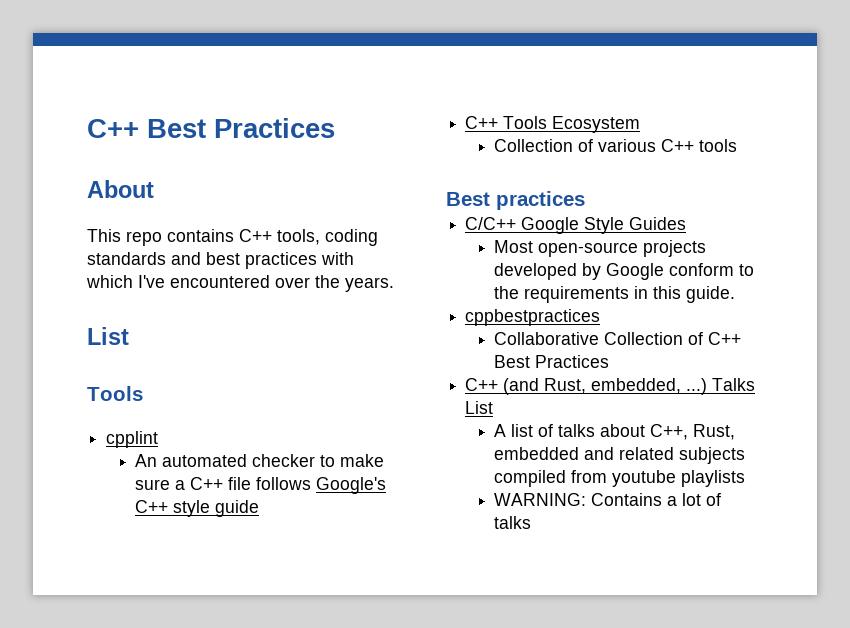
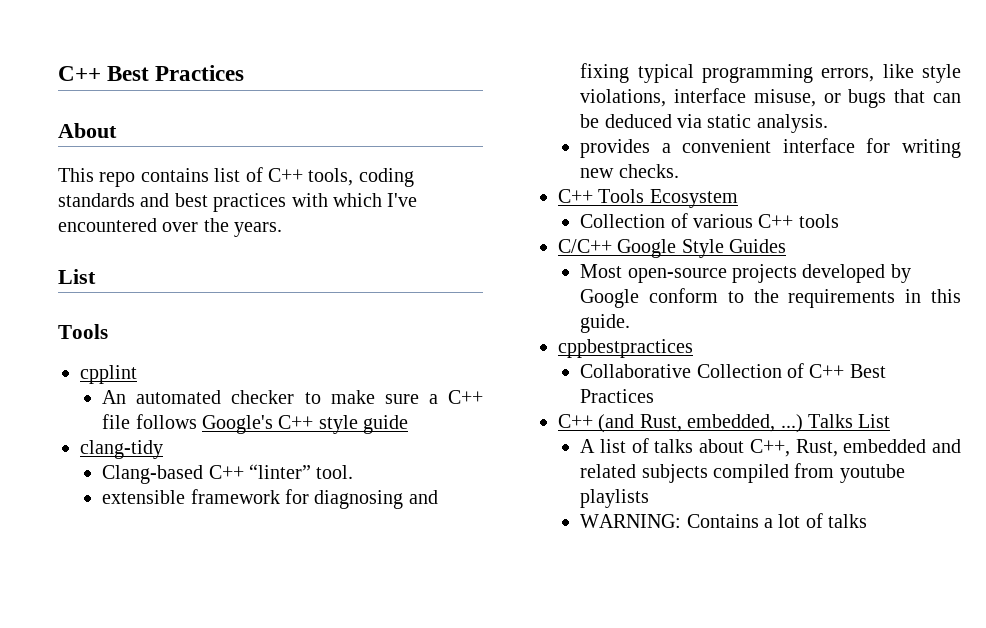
(234, 235) none -> [214,167,263,182] list of
(260, 508) none -> [80,440,163,459] [102,464,354,484] [102,489,438,509] [580,63,961,83] [580,88,961,108] [580,114,828,133] [580,138,961,158] [580,164,679,178] // clang-tidy // Clang-based C++ “linter” tool. // extensible framework for diagnosing and fixing typical programming errors, like style violations, interface misuse, or bugs that can be deduced via static analysis. // provides a convenient interface for writing new checks.
[446,191,585,210] // Best practices -> (839, 221) none

